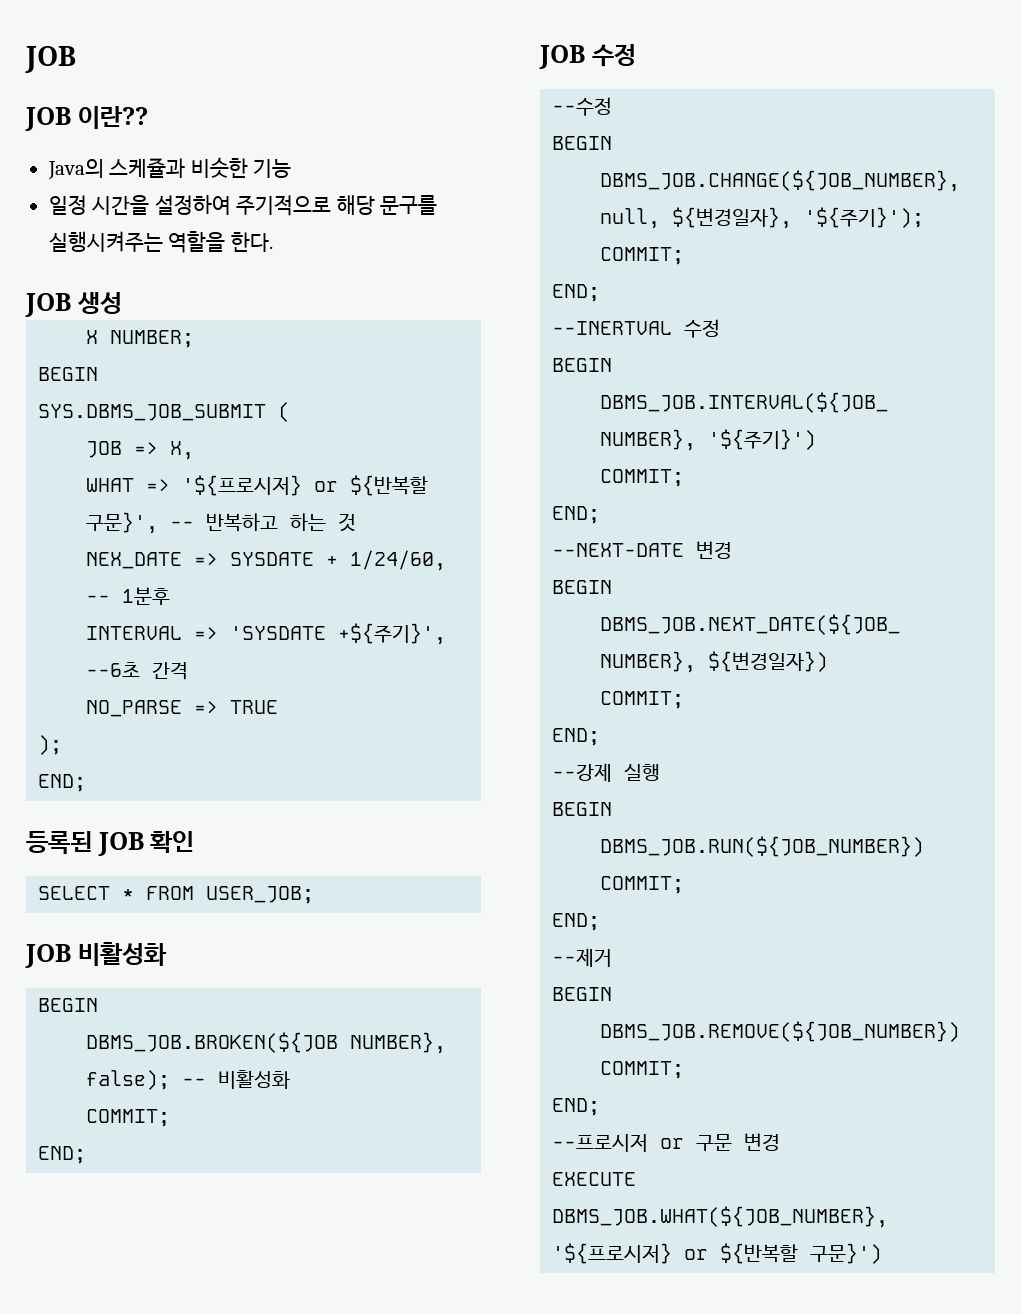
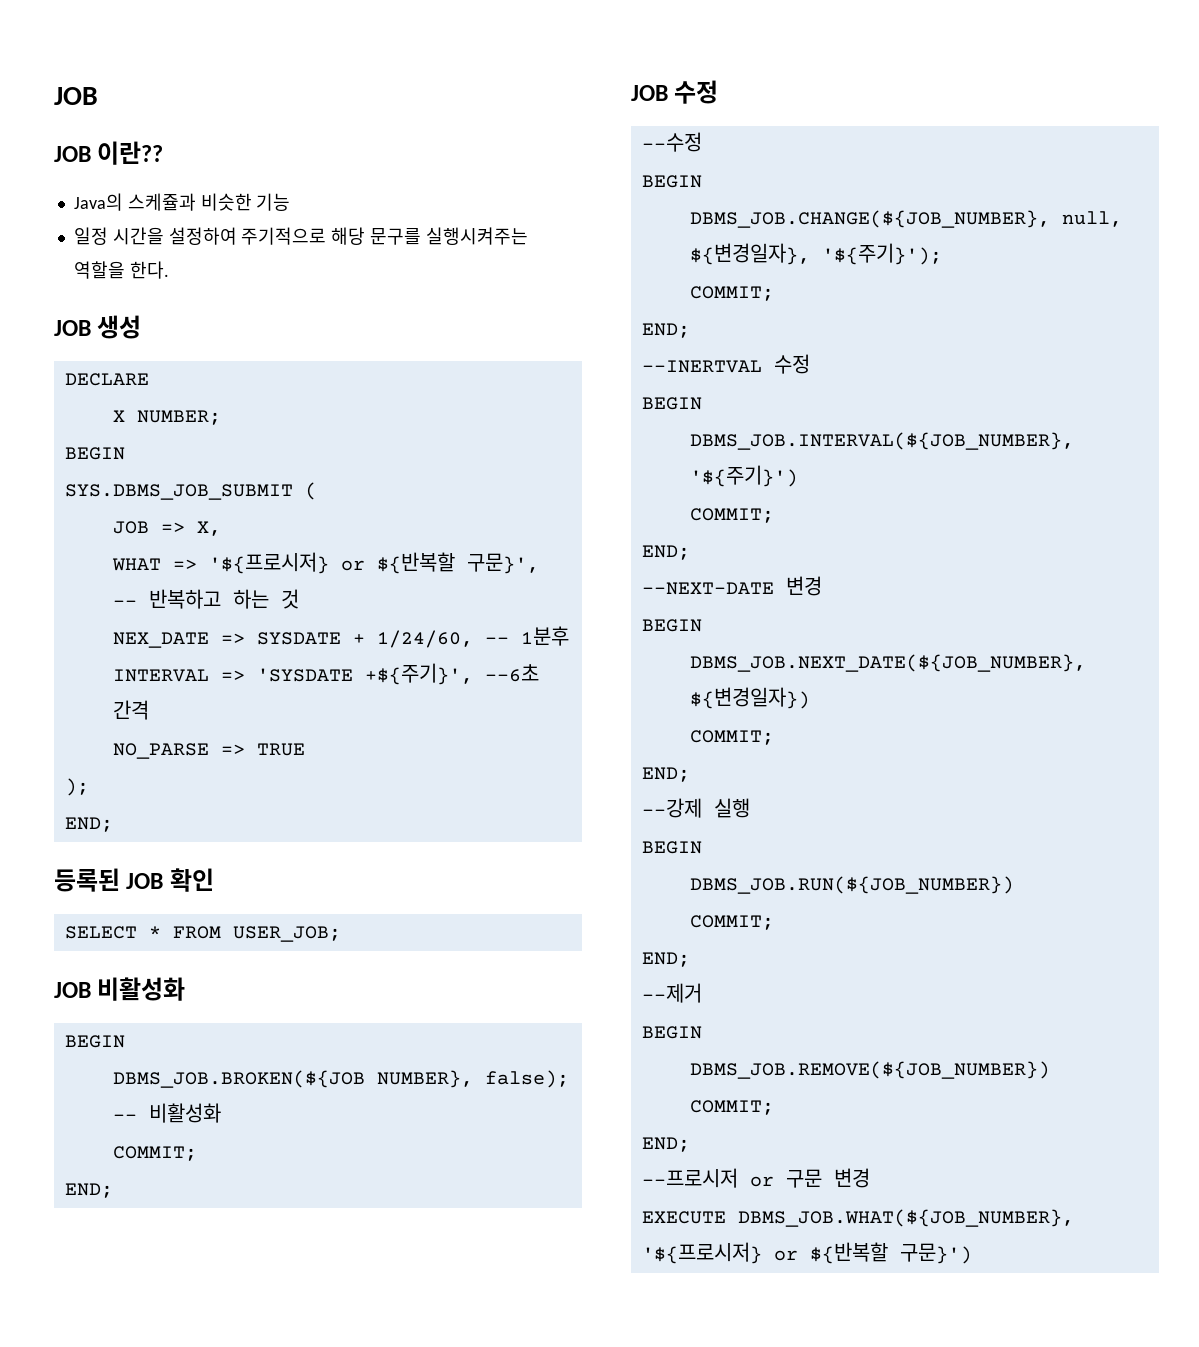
(122, 303) none -> [64,373,149,386] // DECLARE

